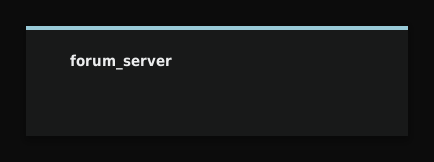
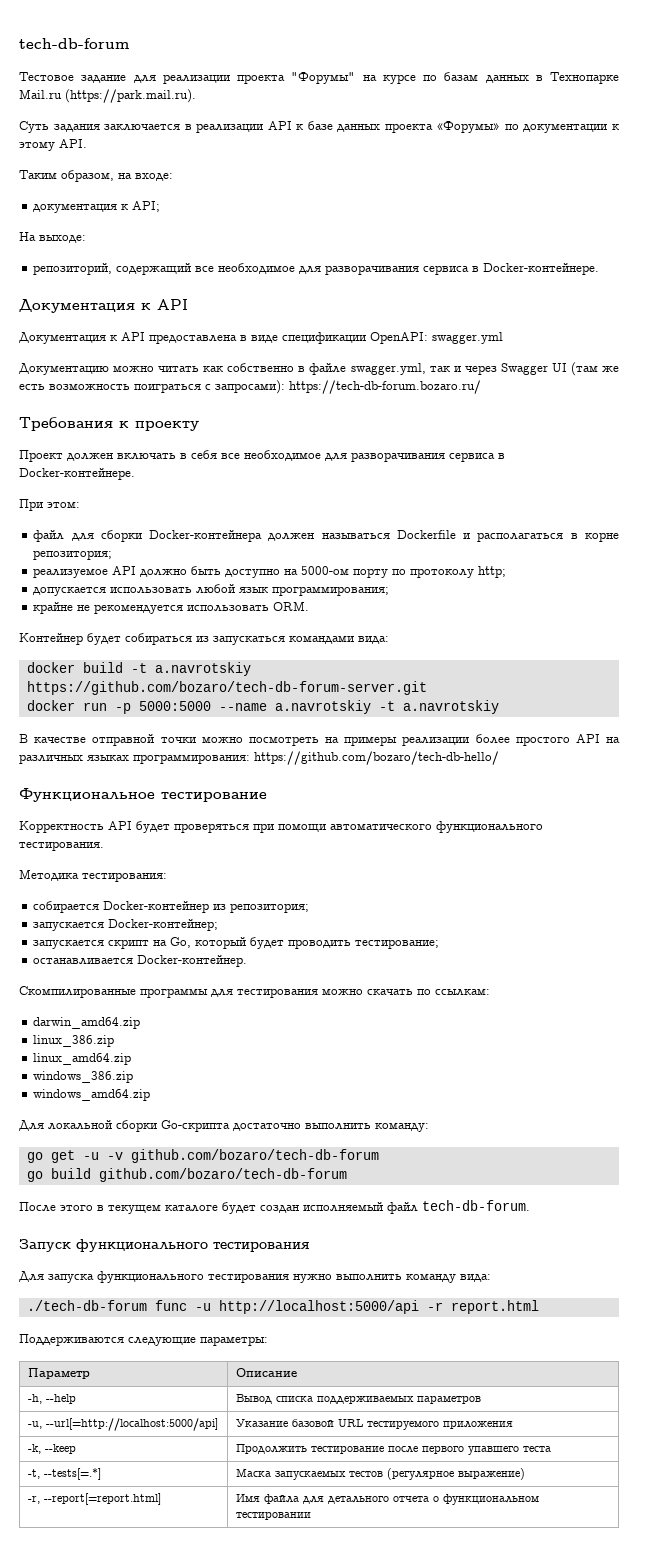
[70,54,172,70] forum_server -> [19,38,129,49] [19,72,619,84] [19,89,196,103] [19,121,620,133] [19,139,87,151] [19,170,173,182] [33,201,161,213] [19,232,86,243] [33,263,600,275] [19,299,188,313] [19,332,503,344] [19,362,619,376] [19,380,481,394] [19,417,199,431] [19,450,505,462] [19,468,135,480] [19,499,80,511] [33,530,619,542] [33,550,113,560] [33,566,507,578] [33,584,390,596] [33,601,310,614] [19,633,389,645] [26,662,251,676] [26,681,427,695] [26,700,499,714] [19,734,620,746] [19,751,499,765] [19,788,267,802] [19,821,543,833] [19,841,104,851] [19,869,167,882] [33,901,310,913] [33,919,219,931] [33,937,440,949] [33,955,248,967] [19,986,490,998] [33,1017,141,1029] [33,1035,115,1047] [33,1053,132,1065] [33,1071,134,1083] [33,1089,151,1101] [19,1120,429,1132] [26,1149,379,1163] [26,1168,347,1182] [19,1200,530,1214] [19,1239,310,1252] [19,1271,491,1283] [26,1300,539,1314] [19,1334,268,1346] [28,1368,91,1379] [236,1368,298,1377] [28,1394,77,1404] [236,1394,482,1404] [28,1418,219,1431] [236,1419,514,1430] [28,1444,77,1454] [236,1444,552,1455] [28,1468,102,1480] [236,1468,526,1480] [28,1493,162,1505] [236,1494,540,1505] [236,1512,312,1520] tech-db-forum // Тестовое задание для реализации проекта "Форумы" на курсе по базам данных в Технопарке Mail.ru (https://park.mail.ru). // Суть задания заключается в реализации API к базе данных проекта «Форумы» по документации к этому API. // Таким образом, на входе: // документация к API; // На выходе: // репозиторий, содержащий все необходимое для разворачивания сервиса в Docker-контейнере. // Документация к API // Документация к API предоставлена в виде спецификации OpenAPI: swagger.yml // Документацию можно читать как собственно в файле swagger.yml, так и через Swagger UI (там же есть возможность поиграться с запросами): https://tech-db-forum.bozaro.ru/ // Требования к проекту // Проект должен включать в себя все необходимое для разворачивания сервиса в Docker-контейнере. // При этом: // файл для сборки Docker-контейнера должен называться Dockerfile и располагаться в корне репозитория; // реализуемое API должно быть доступно на 5000-ом порту по протоколу http; // допускается использовать любой язык программирования; // крайне не рекомендуется использовать ORM. // Контейнер будет собираться из запускаться командами вида: // docker build -t a.navrotskiy https://github.com/bozaro/tech-db-forum-server.git // docker run -p 5000:5000 --name a.navrotskiy -t a.navrotskiy // В качестве отправной точки можно посмотреть на примеры реализации более простого API на различных языках программирования: https://github.com/bozaro/tech-db-hello/ // Функциональное тестирование // Корректность API будет проверяться при помощи автоматического функционального тестирования. // Методика тестирования: // собирается Docker-контейнер из репозитория; // запускается Docker-контейнер; // запускается скрипт на Go, который будет проводить тестирование; // останавливается Docker-контейнер. // Скомпилированные программы для тестирования можно скачать по ссылкам: // darwin_amd64.zip // linux_386.zip // linux_amd64.zip // windows_386.zip // windows_amd64.zip // Для локальной сборки Go-скрипта достаточно выполнить команду: // go get -u -v github.com/bozaro/tech-db-forum // go build github.com/bozaro/tech-db-forum // После этого в текущем каталоге будет создан исполняемый файл tech-db-forum. // Запуск функционального тестирования // Для запуска функционального тестирования нужно выполнить команду вида: // ./tech-db-forum func -u http://localhost:5000/api -r report.html // Поддерживаются следующие параметры: // Параметр | Описание // -h, --help | Вывод списка поддерживаемых параметров // -u, --url[=http://localhost:5000/api] | Указание базовой URL тестируемого приложения // -k, --keep | Продолжить тестирование после первого упавшего теста // -t, --tests[=.*] | Маска запускаемых тестов (регулярное выражение) // -r, --report[=report.html] | Имя файла для детального отчета о функциональном тестировании

